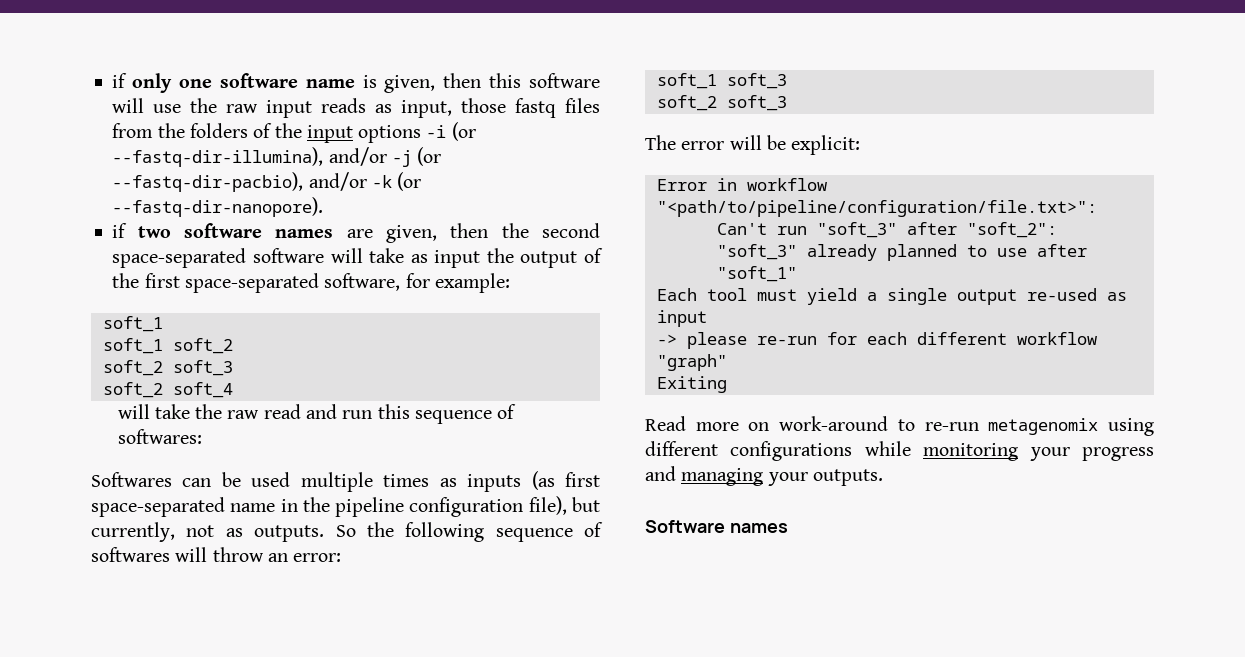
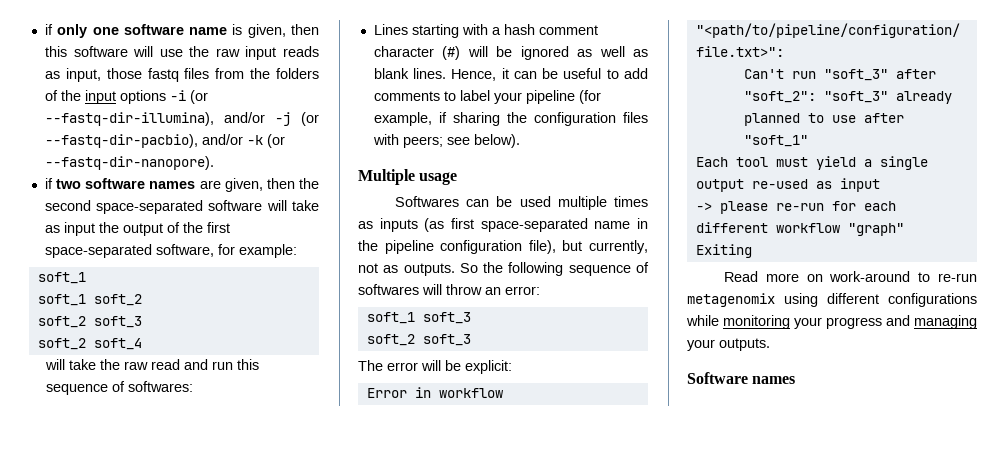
(202, 436) none -> [373,24,598,38] [373,46,648,60] [373,68,648,81] [373,90,601,104] [373,112,648,126] [372,134,520,148] [358,169,458,185] // Lines starting with a hash comment character (#) will be ignored as well as blank lines. Hence, it can be useful to add comments to label your pipeline (for example, if sharing the configuration files with peers; see below). // Multiple usage

